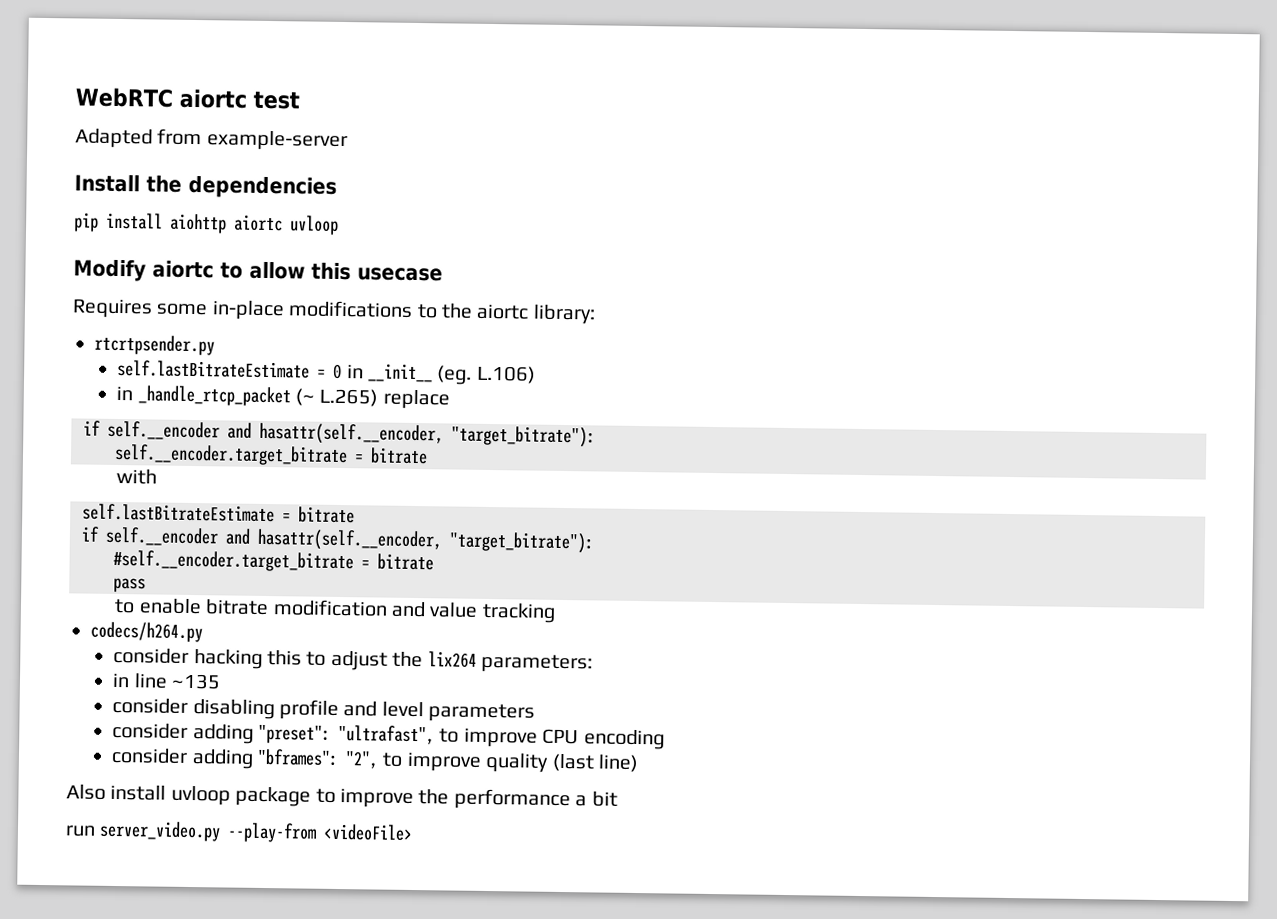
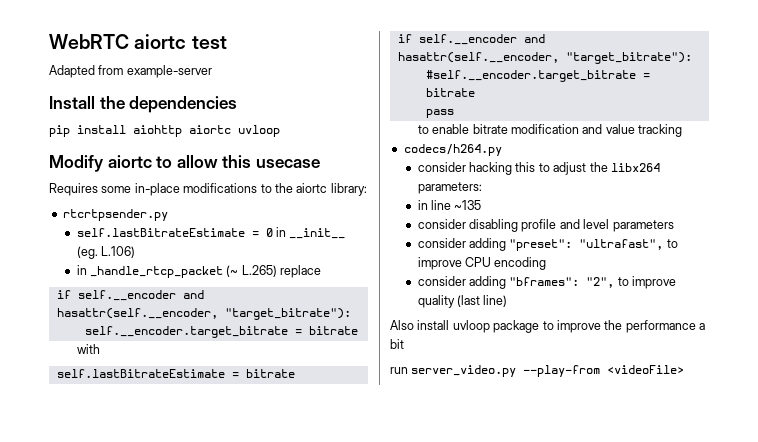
[427,651,477,668] lix264 -> [610,163,660,172] libx264

